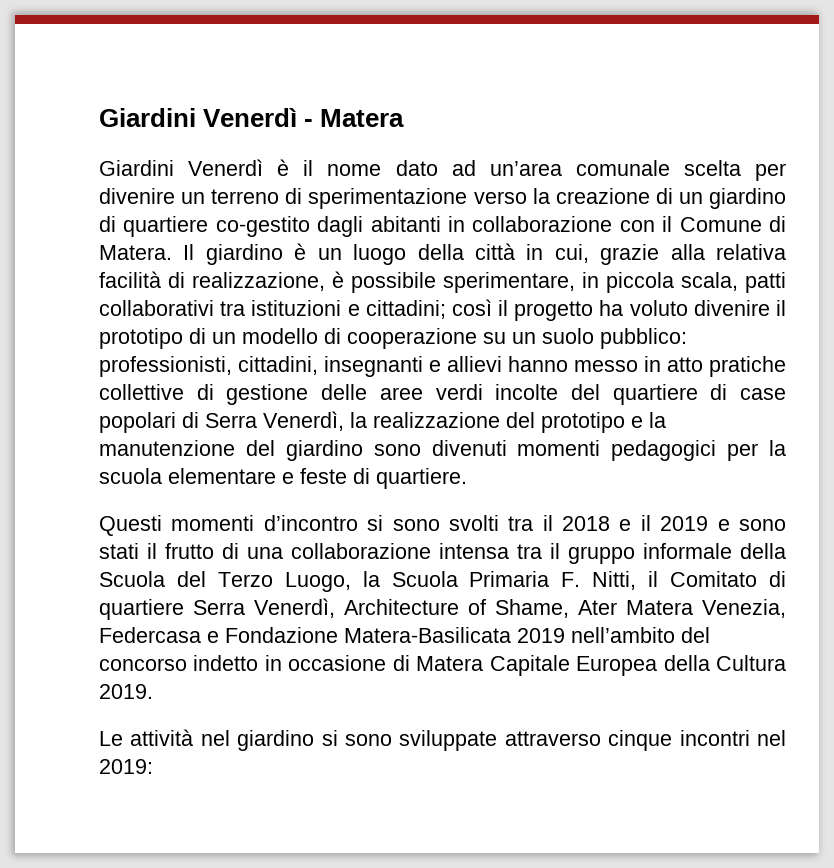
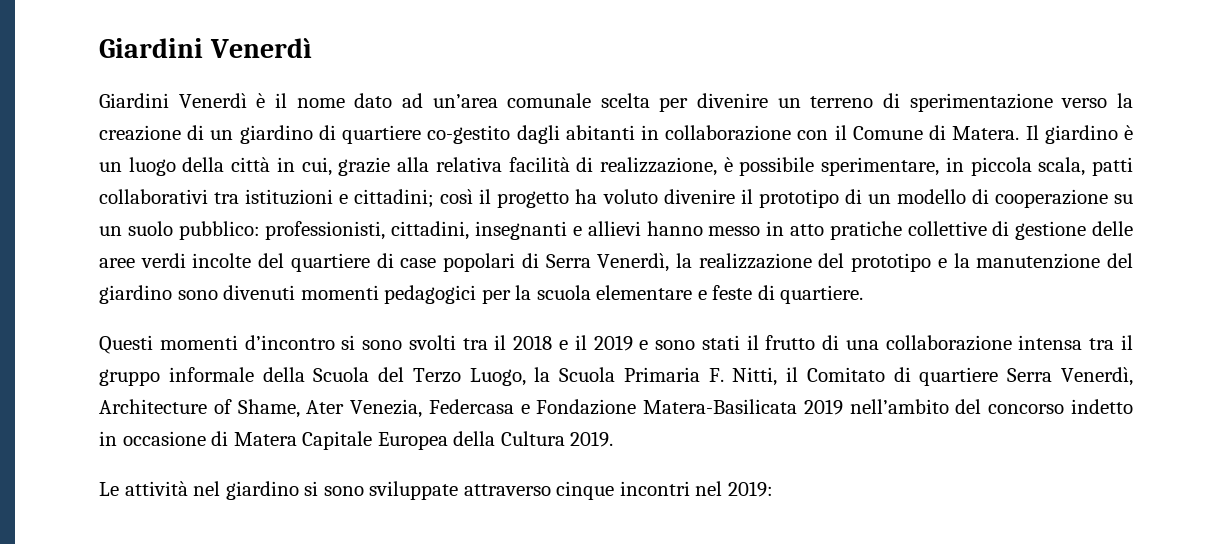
[99,108,405,127] Giardini Venerdì - Matera -> [99,38,312,58] Giardini Venerdì
[626,600,693,615] Matera -> (345, 407) none

